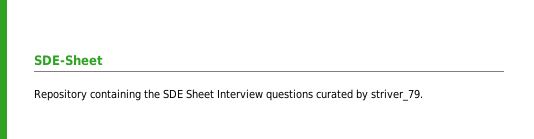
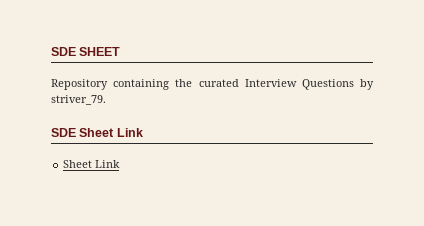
[34,55,103,66] SDE-Sheet -> [51,47,121,56] SDE SHEET
[163,89,423,101] SDE Sheet Interview questions curated by striver_79. -> [198,79,374,90] [51,95,106,105] [51,128,143,137] [63,160,121,168] curated Interview Questions by striver_79. // SDE Sheet Link // Sheet Link

